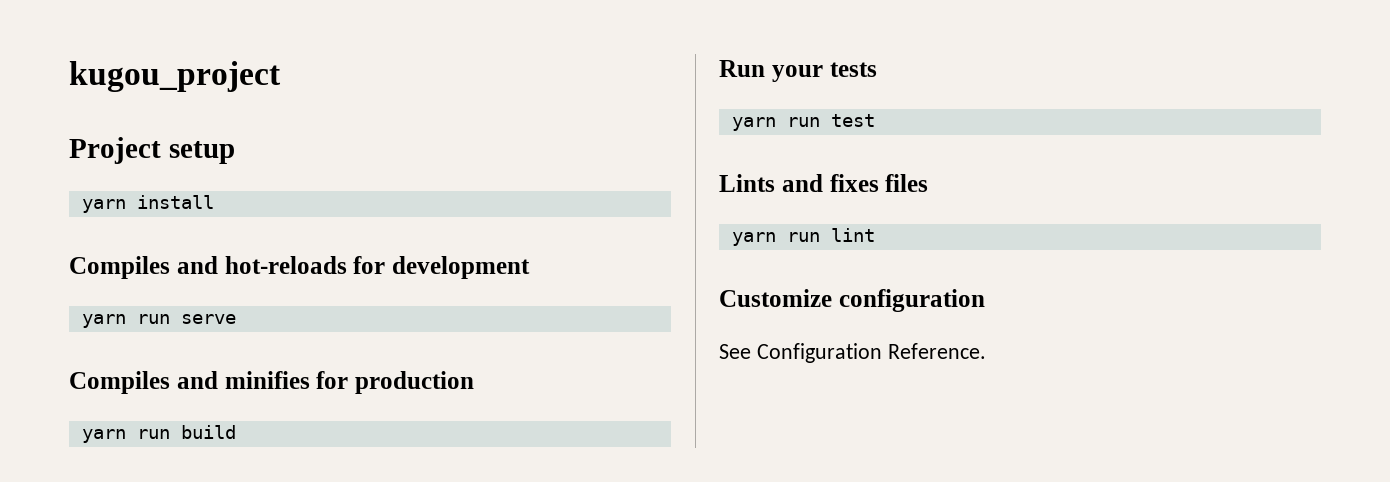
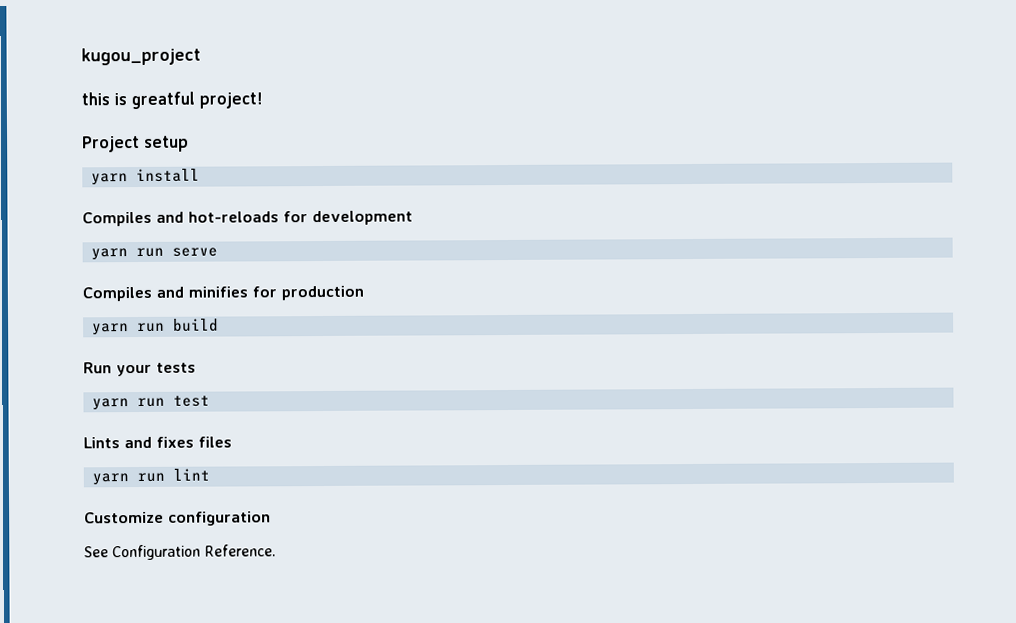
(281, 76) none -> [81,91,263,110] // this is greatful project!

